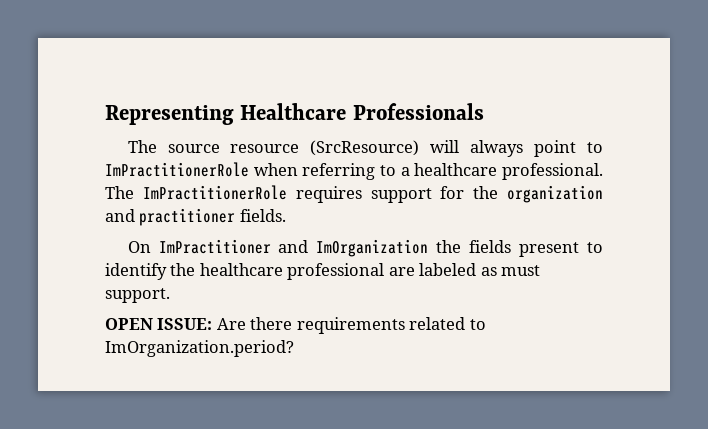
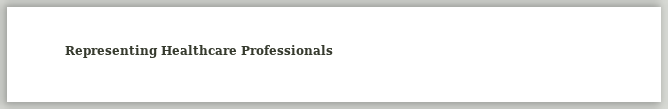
[127,140,603,157] [105,162,603,180] [105,185,603,203] [105,208,286,226] [127,239,603,257] [105,263,541,280] [105,288,170,303] [105,317,486,334] [105,340,294,357] // The source resource (SrcResource) will always point to ImPractitionerRole when referring to a healthcare professional. The ImPractitionerRole requires support for the organization and practitioner fields. // On ImPractitioner and ImOrganization the fields present to identify the healthcare professional are labeled as must support. // OPEN ISSUE: Are there requirements related to ImOrganization.period? -> (333, 50) none

